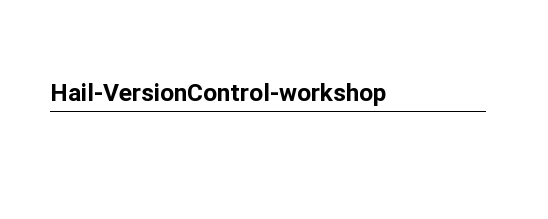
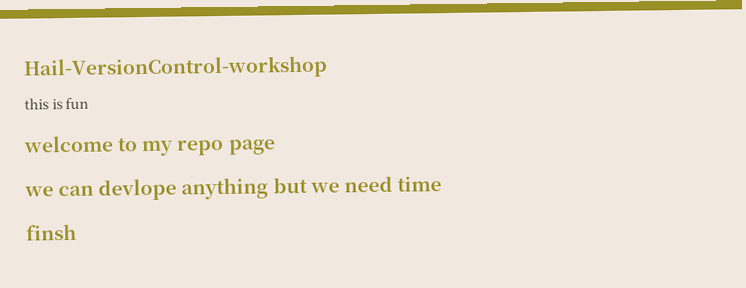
(386, 94) none -> [24,97,90,110] [23,135,276,157] [24,175,442,201] [26,223,77,241] // this is fun // welcome to my repo page // we can devlope anything but we need time // finsh

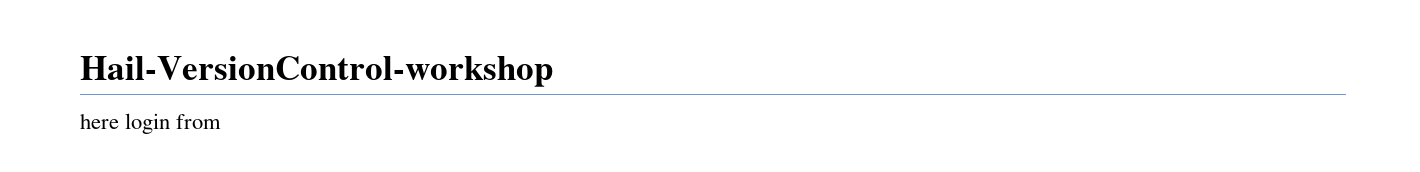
[24,97,90,110] [23,135,276,157] [24,175,442,201] [26,223,77,241] this is fun // welcome to my repo page // we can devlope anything but we need time // finsh -> [80,113,222,134] here login from

